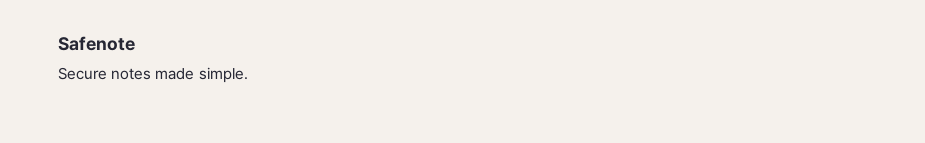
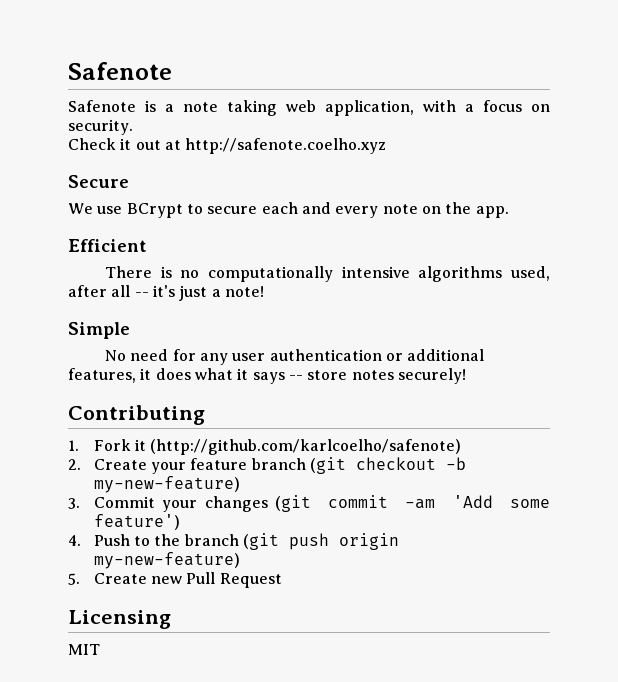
[58,67,248,83] Secure notes made simple. -> [68,100,550,116] [68,119,133,135] [68,138,387,154] [68,175,129,188] [68,202,509,218] [68,239,147,252] [105,266,551,282] [68,285,264,301] [68,322,130,339] [105,349,485,365] [68,368,466,384] [68,405,205,425] [68,439,462,455] [68,457,466,474] [93,476,240,493] [68,495,550,512] [93,514,180,530] [68,533,399,550] [93,552,240,569] [68,572,282,588] [68,610,171,629] [68,644,100,655] Safenote is a note taking web application, with a focus on security. // Check it out at http://safenote.coelho.xyz // Secure // We use BCrypt to secure each and every note on the app. // Efficient // There is no computationally intensive algorithms used, after all -- it's just a note! // Simple // No need for any user authentication or additional features, it does what it says -- store notes securely! // Contributing // 1. Fork it (http://github.com/karlcoelho/safenote) // 2. Create your feature branch (git checkout -b my-new-feature) // 3. Commit your changes (git commit -am 'Add some feature') // 4. Push to the branch (git push origin my-new-feature) // 5. Create new Pull Request // Licensing // MIT

